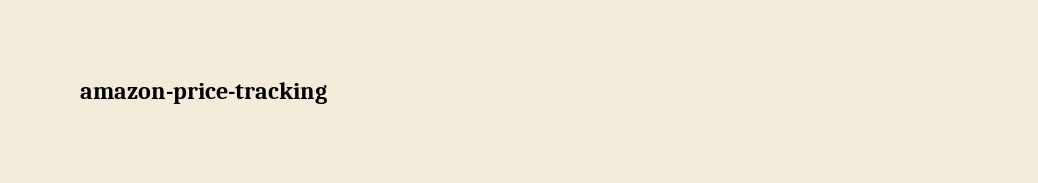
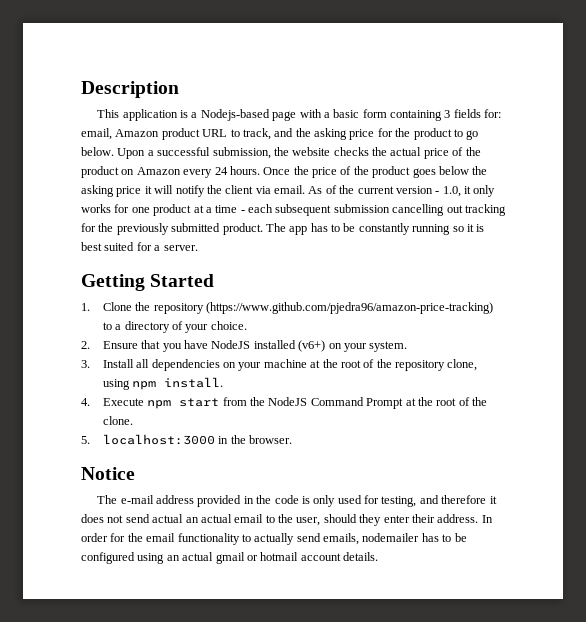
[80,82,327,104] amazon-price-tracking -> [81,81,179,98] [97,109,502,121] [81,128,479,140] [81,147,481,159] [81,166,488,178] [81,185,496,197] [81,204,506,216] [81,223,485,235] [81,242,198,251] [81,274,215,291] [81,302,494,314] [102,321,247,333] [81,340,408,352] [81,359,478,371] [102,377,224,390] [81,397,488,409] [102,416,133,425] [81,434,293,445] [81,467,135,480] [97,495,497,507] [81,514,493,526] [81,533,467,545] [81,552,378,564] Description // This application is a Nodejs-based page with a basic form containing 3 fields for: email, Amazon product URL to track, and the asking price for the product to go below. Upon a successful submission, the website checks the actual price of the product on Amazon every 24 hours. Once the price of the product goes below the asking price it will notify the client via email. As of the current version - 1.0, it only works for one product at a time - each subsequent submission cancelling out tracking for the previously submitted product. The app has to be constantly running so it is best suited for a server. // Getting Started // 1. Clone the repository (https://www.github.com/pjedra96/amazon-price-tracking) to a directory of your choice. // 2. Ensure that you have NodeJS installed (v6+) on your system. // 3. Install all dependencies on your machine at the root of the repository clone, using npm install. // 4. Execute npm start from the NodeJS Command Prompt at the root of the clone. // 5. localhost:3000 in the browser. // Notice // The e-mail address provided in the code is only used for testing, and therefore it does not send actual an actual email to the user, should they enter their address. In order for the email functionality to actually send emails, nodemailer has to be configured using an actual gmail or hotmail account details.

